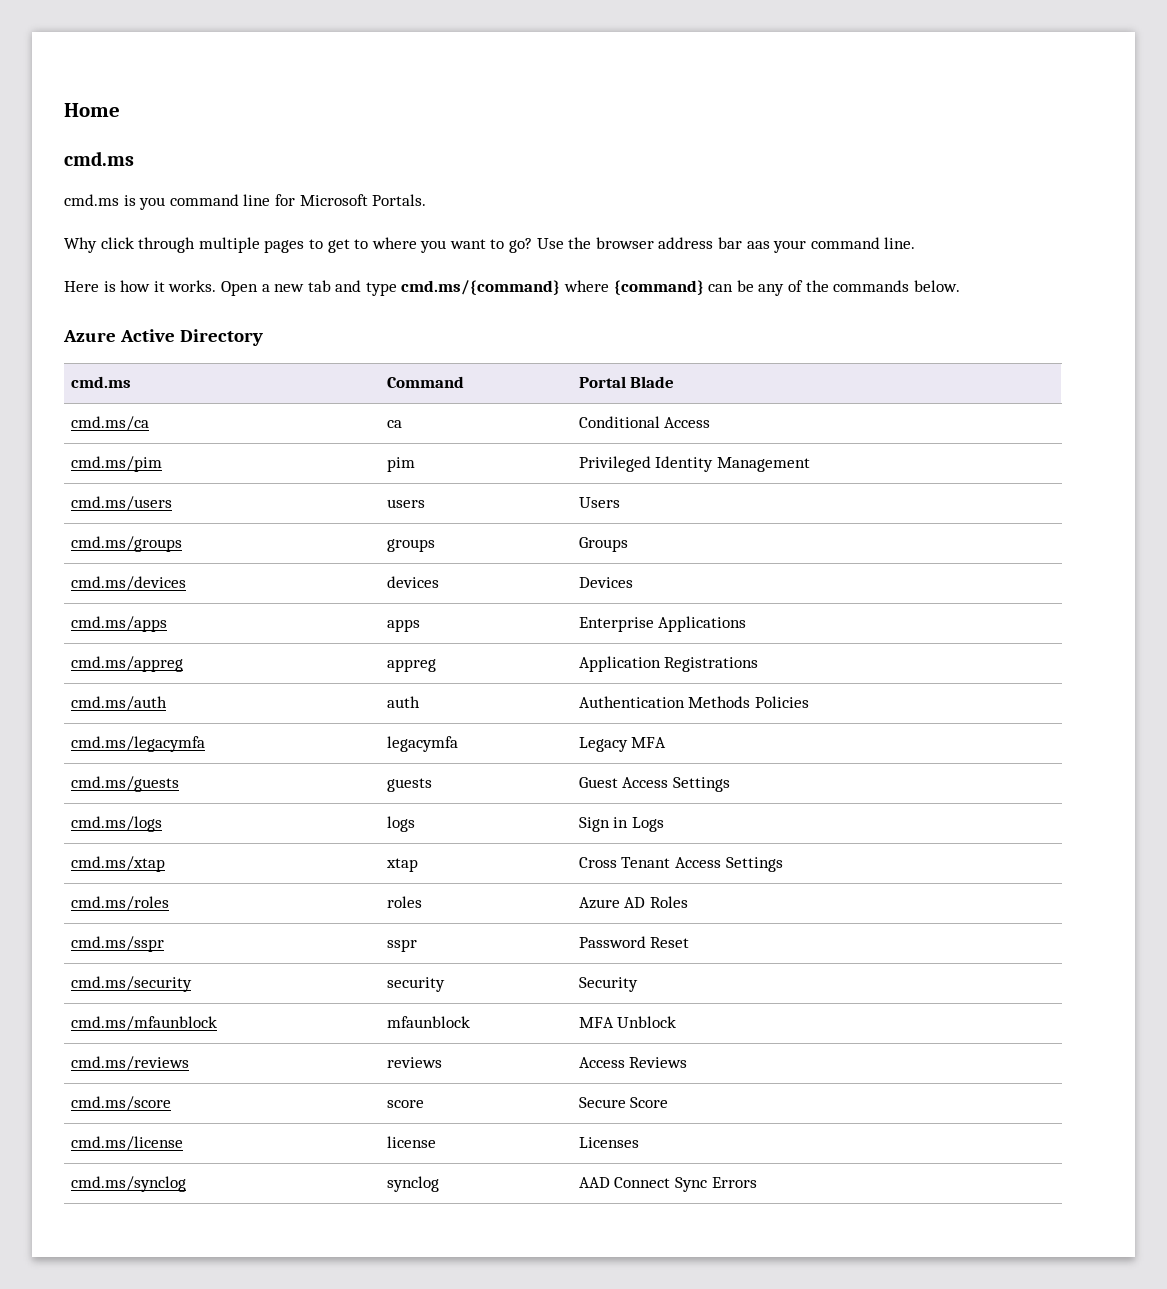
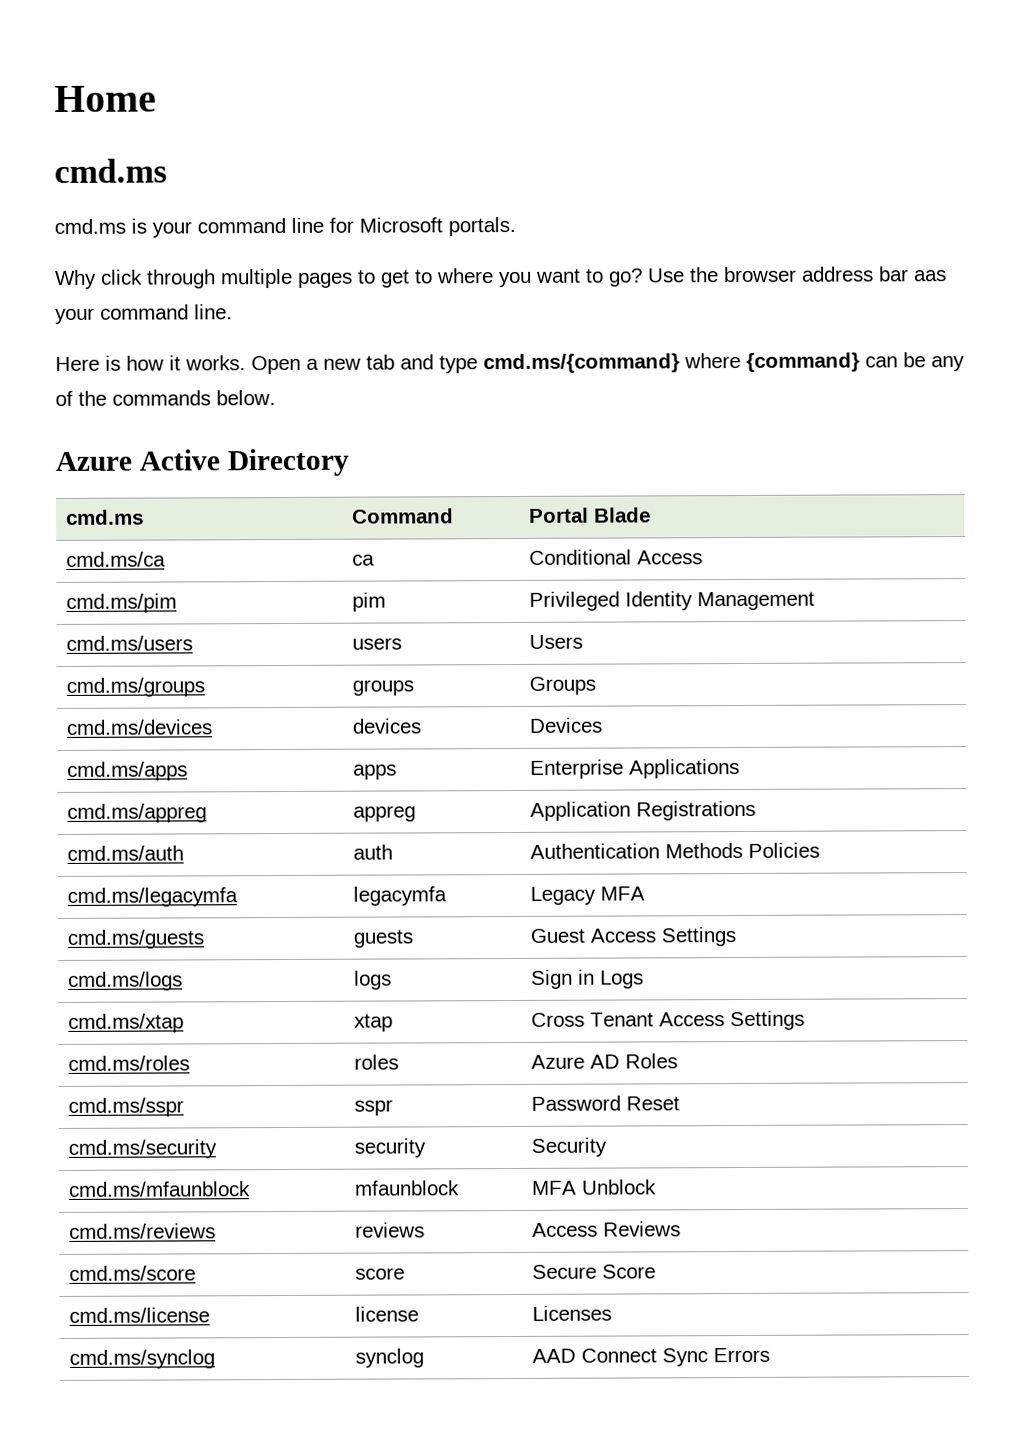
[139,197,166,210] you -> [152,221,192,238] your
[372,194,427,206] Portals. -> [448,216,516,237] portals.

